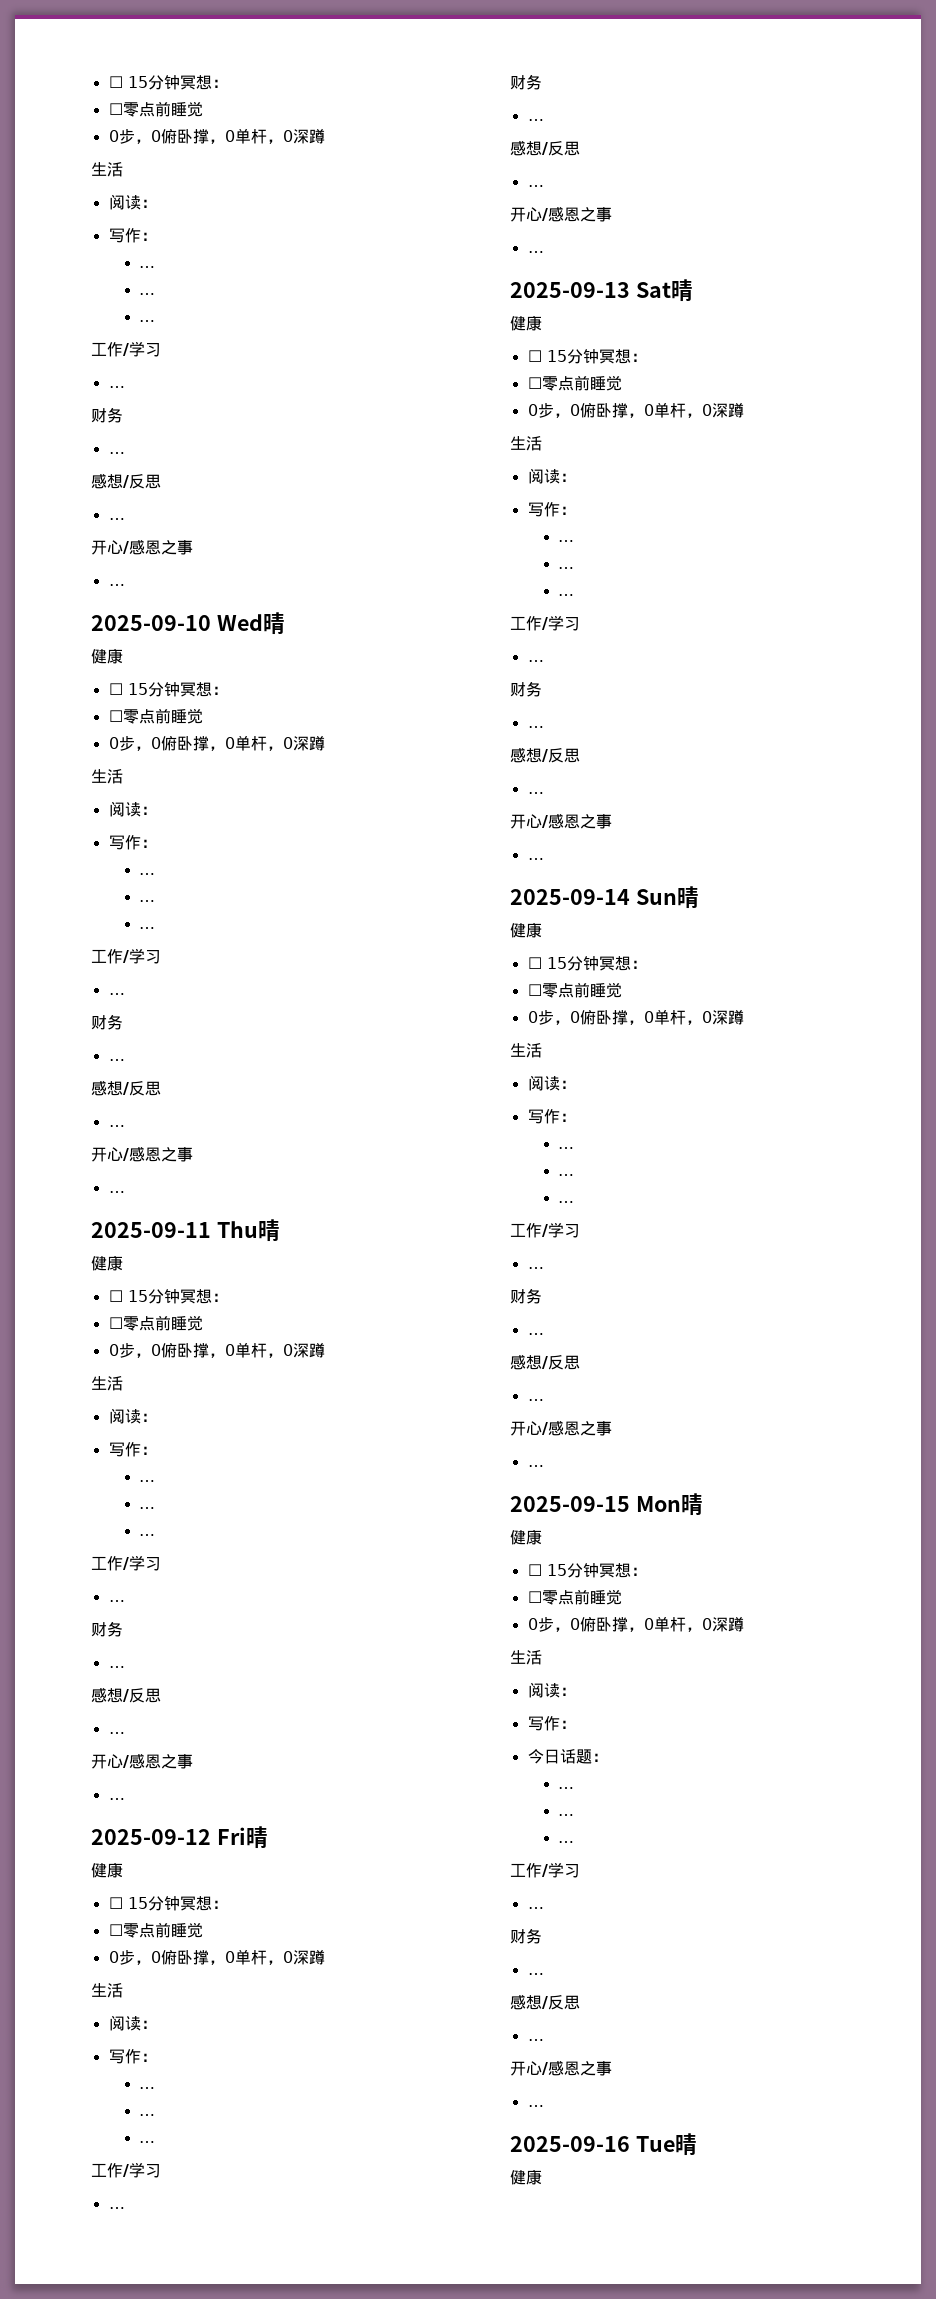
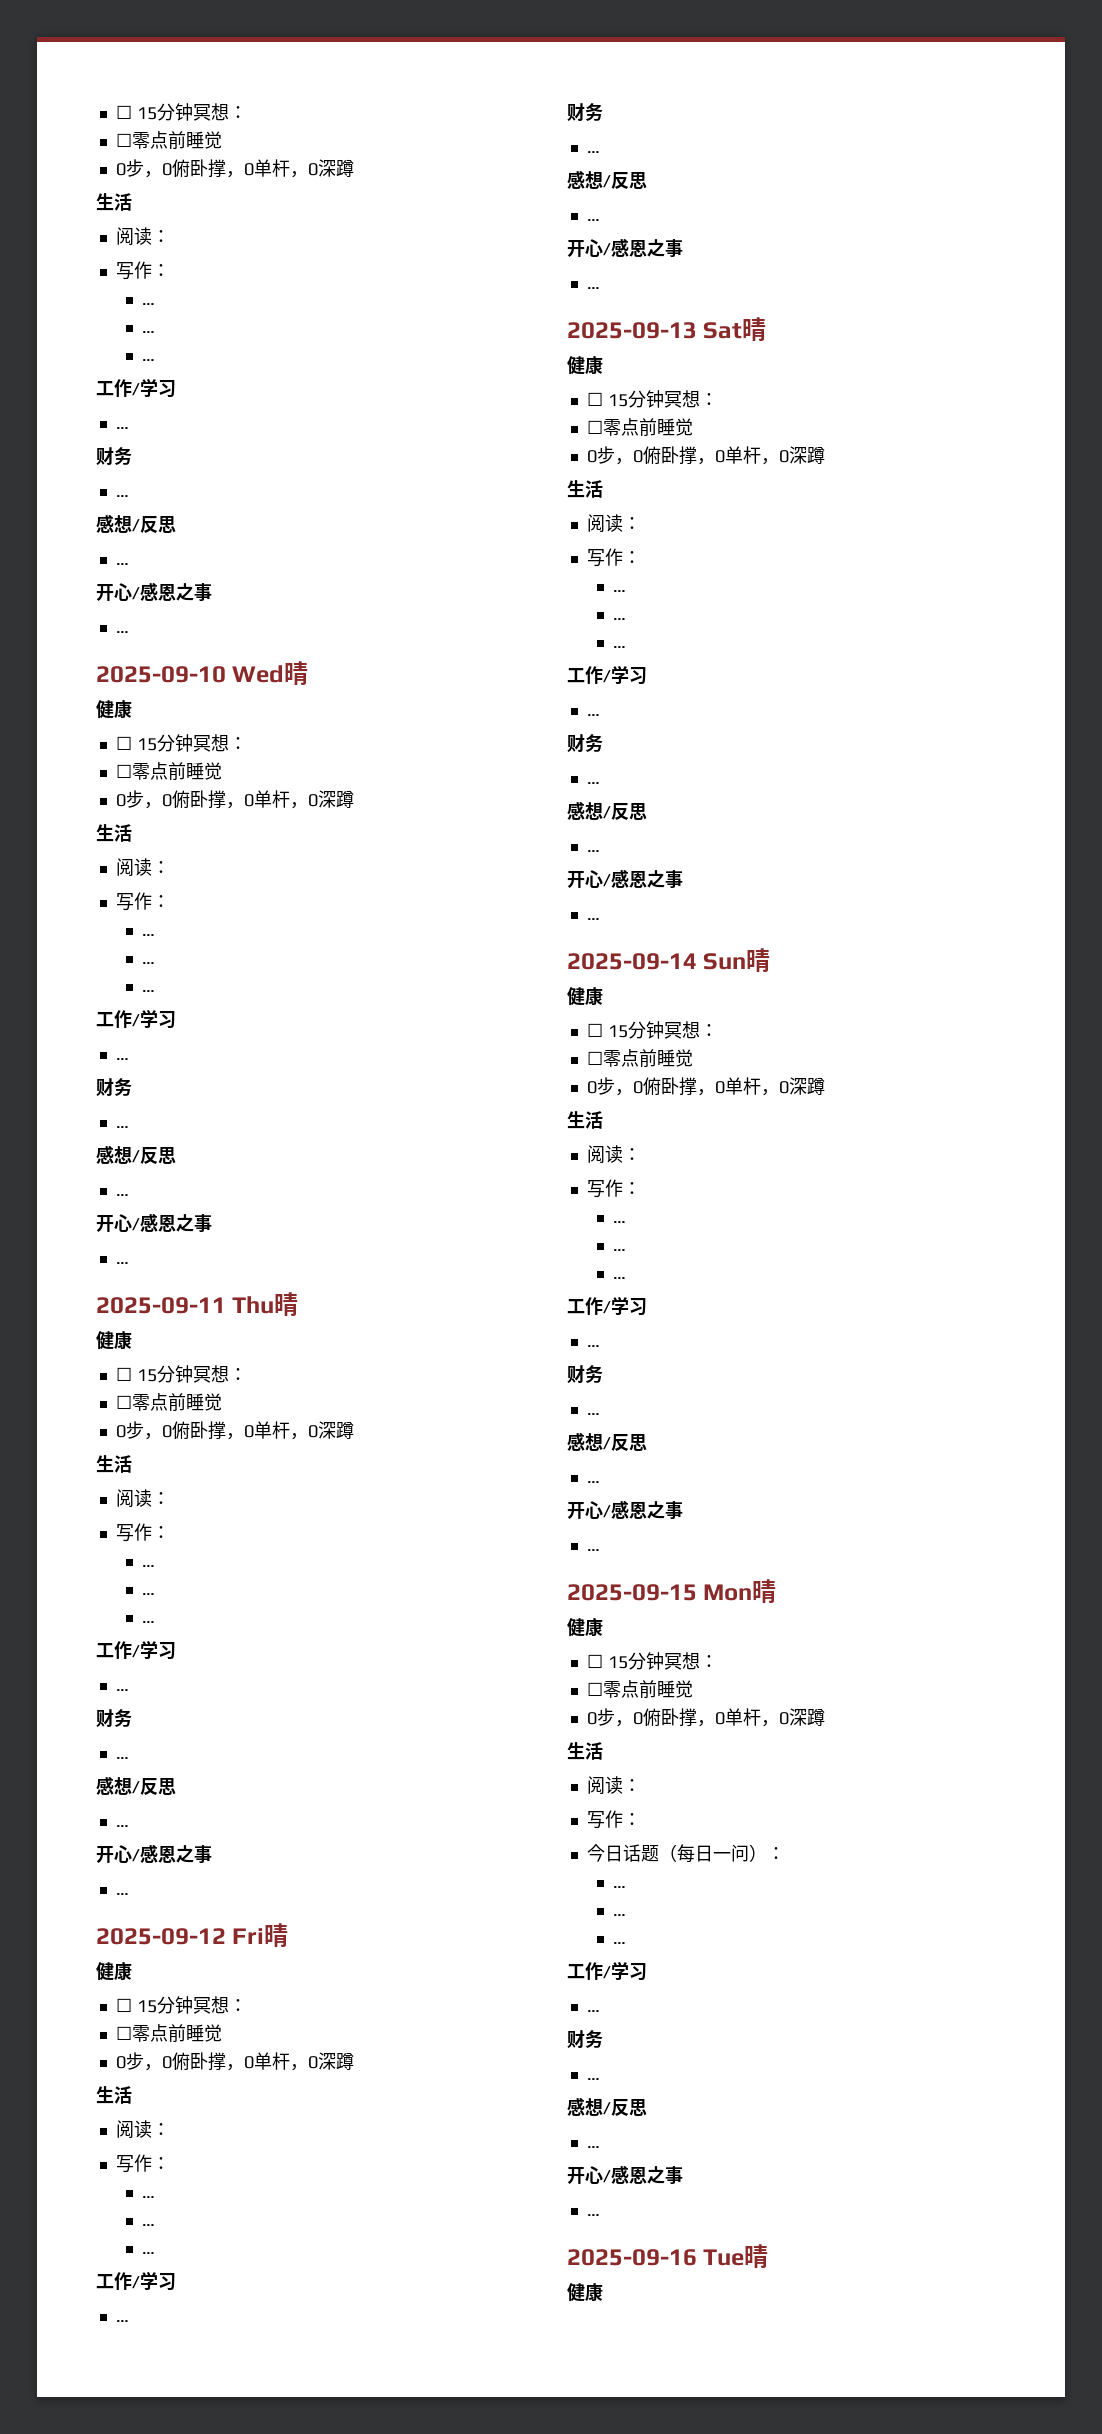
(592, 1756) none -> [658,1844,767,1863] （每日一问）

